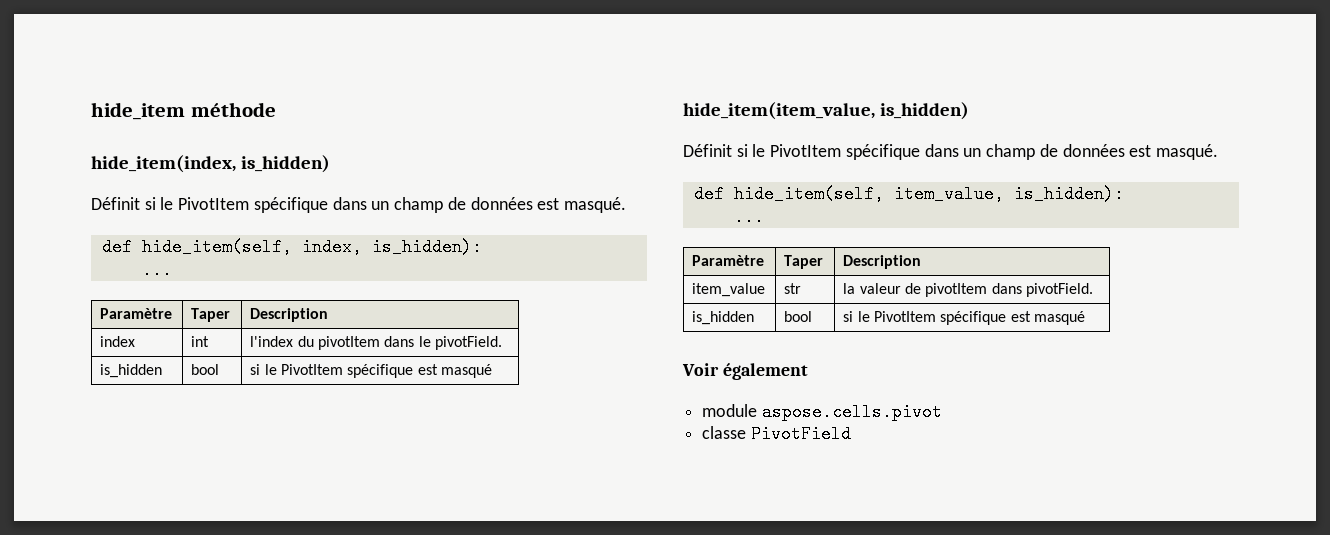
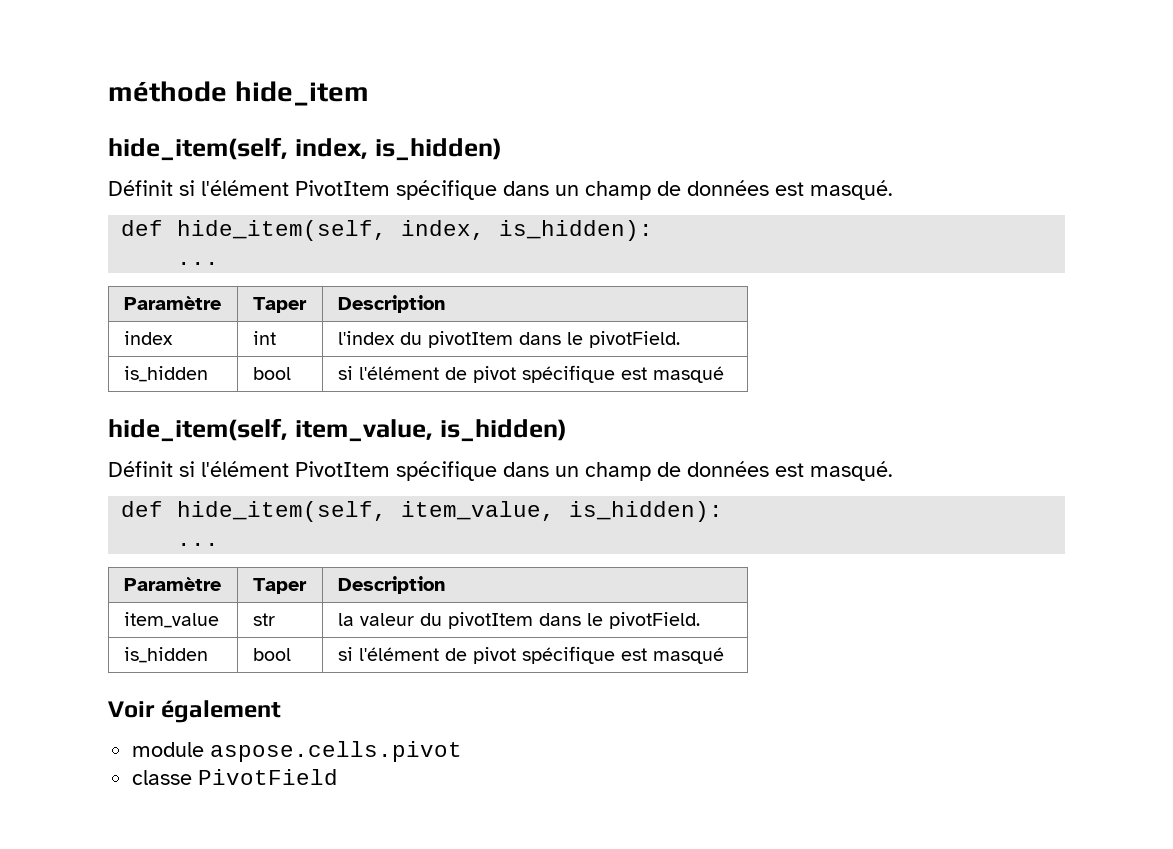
(91, 111) none -> [108,81,227,102] méthode
[190,102,276,117] [91,155,330,173] [91,197,174,210] méthode // hide_item(index, is_hidden) // Définit si le -> [108,137,502,161] [108,180,289,196] // hide_item(self, index, is_hidden) // Définit si l'élément
[264,364,492,378] [683,102,969,120] [683,144,766,157] le PivotItem spécifique est masqué // hide_item(item_value, is_hidden) // Définit si le -> [358,365,724,383] [108,418,567,442] [108,461,289,477] l'élément de pivot spécifique est masqué // hide_item(self, item_value, is_hidden) // Définit si l'élément
[904,283,1093,297] [692,311,755,325] [784,311,813,322] [843,311,936,322] de pivotItem dans pivotField. // is_hidden | bool | si le PivotItem -> [419,612,700,629] [123,647,208,663] [252,648,291,661] [337,647,516,664] du pivotItem dans le pivotField. // is_hidden | bool | si l'élément de pivot

